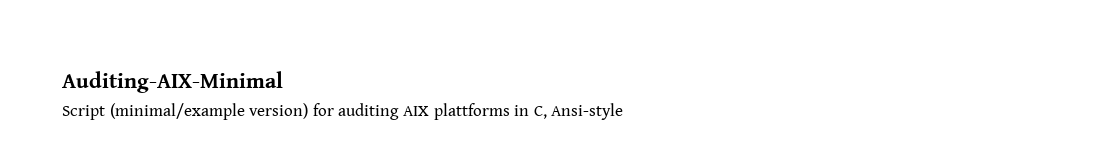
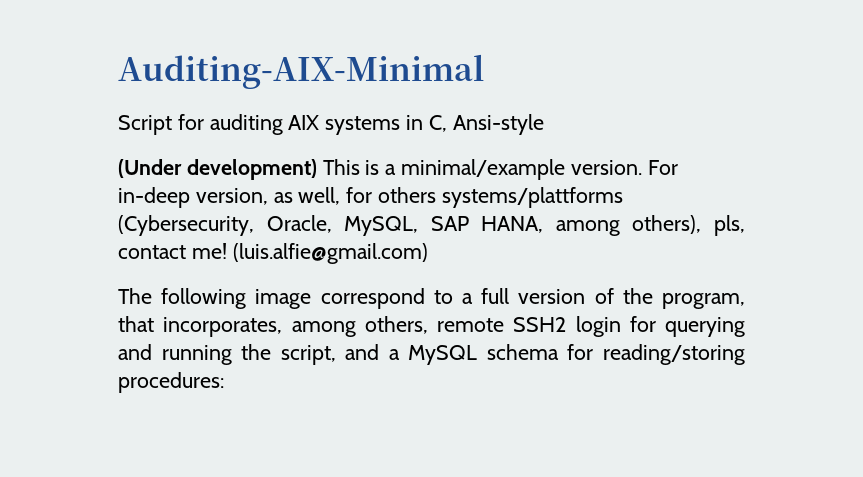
[109,103,309,120] (minimal/example version) -> (172, 125) none
[433,103,510,120] plattforms -> [325,116,401,135] systems
(624, 111) none -> [118,159,678,180] [118,187,623,208] [118,215,745,236] [118,243,428,264] [118,288,745,309] [118,316,745,337] [118,344,746,365] [118,372,224,393] // (Under development) This is a minimal/example version. For in-deep version, as well, for others systems/plattforms (Cybersecurity, Oracle, MySQL, SAP HANA, among others), pls, contact me! (luis.alfie@gmail.com) // The following image correspond to a full version of the program, that incorporates, among others, remote SSH2 login for querying and running the script, and a MySQL schema for reading/storing procedures:

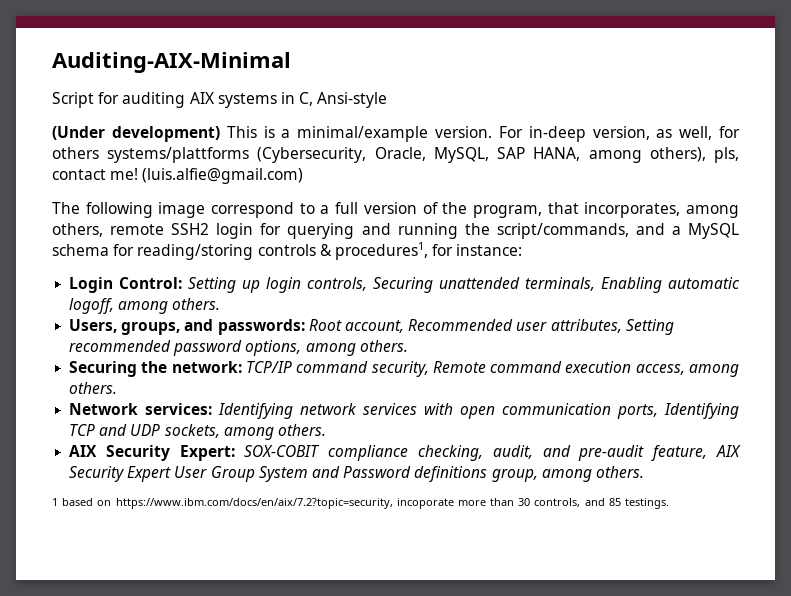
[280,345,336,365] script, -> [496,223,629,239] script/commands,
[118,372,224,393] procedures: -> [257,242,523,260] [69,277,740,293] [69,298,221,314] [69,319,674,335] [69,340,408,356] [69,361,739,377] [69,382,118,394] [69,403,739,419] [69,424,326,440] [69,445,741,461] [69,466,644,482] [52,498,670,509] controls & procedures1, for instance: // Login Control: Setting up login controls, Securing unattended terminals, Enabling automatic logoff, among others. // Users, groups, and passwords: Root account, Recommended user attributes, Setting recommended password options, among others. // Securing the network: TCP/IP command security, Remote command execution access, among others. // Network services: Identifying network services with open communication ports, Identifying TCP and UDP sockets, among others. // AIX Security Expert: SOX-COBIT compliance checking, audit, and pre-audit feature, AIX Security Expert User Group System and Password definitions group, among others. // 1 based on https://www.ibm.com/docs/en/aix/7.2?topic=security, incoporate more than 30 controls, and 85 testings.

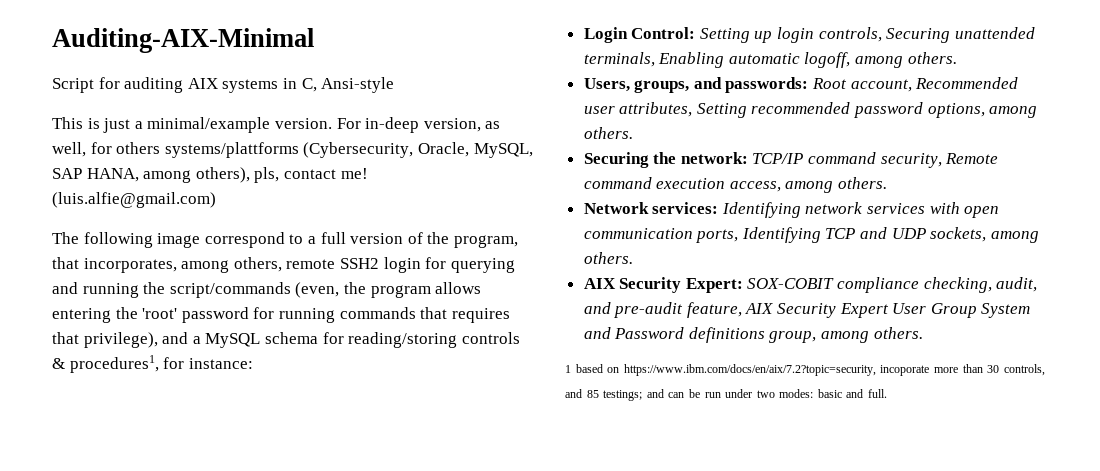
[52,126,220,142] (Under development) -> (395, 85) none
(275, 132) none -> [103,118,131,133] just
[496,223,629,239] script/commands, -> [169,282,482,298] [52,307,510,323] [52,332,158,348] script/commands (even, the program allows entering the 'root' password for running commands that requires that privilege),
[625,498,670,509] testings. -> [603,389,888,401] testings; and can be run under two modes: basic and full.

